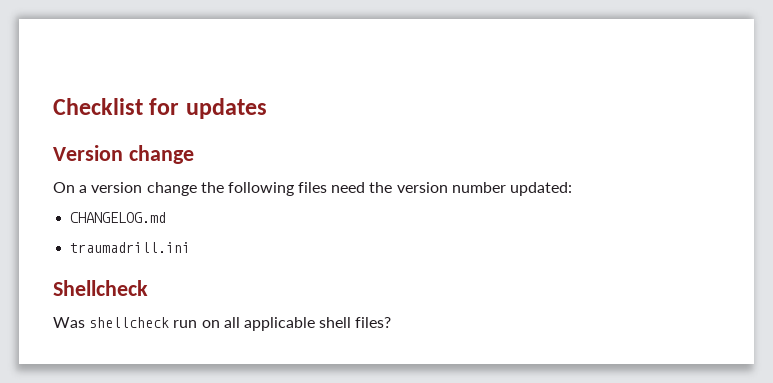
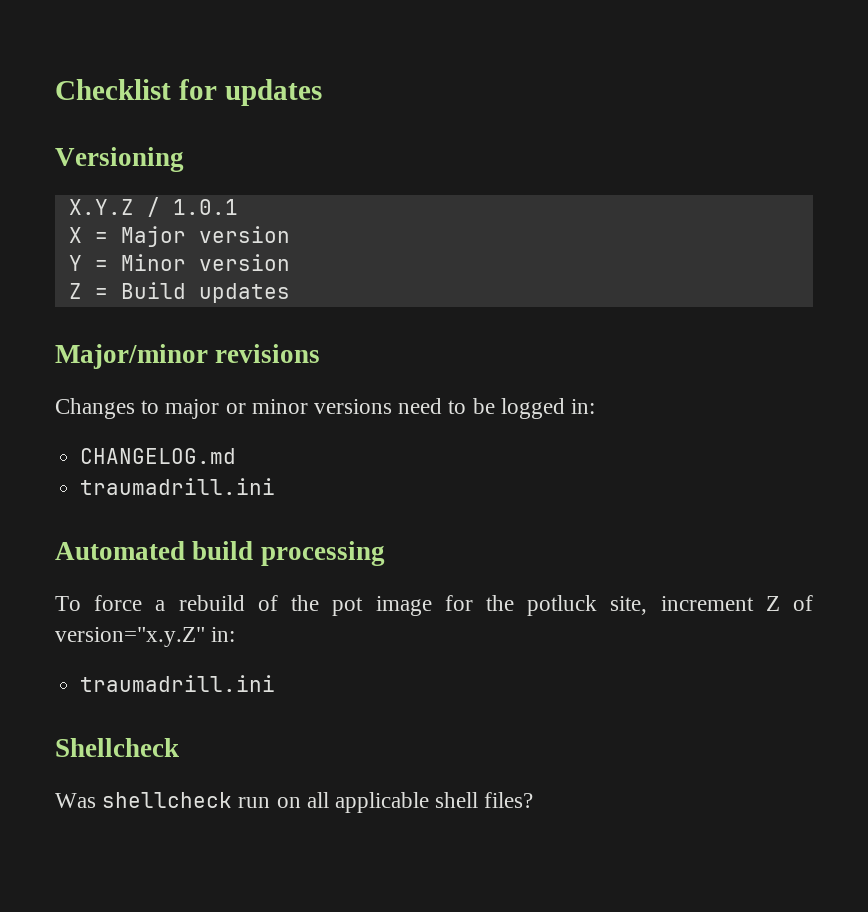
[53,145,194,164] [53,182,573,196] [70,212,167,223] Version change // On a version change the following files need the version number updated: // CHANGELOG.md -> [55,147,184,172] [68,197,238,217] [68,226,290,247] [68,254,290,271] [68,282,290,303] [55,344,321,369] [55,398,596,419] [80,448,237,464] [80,478,276,495] [55,541,385,566] [55,595,813,616] [55,627,236,647] Versioning // X.Y.Z / 1.0.1 // X = Major version // Y = Minor version // Z = Build updates // Major/minor revisions // Changes to major or minor versions need to be logged in: // CHANGELOG.md // traumadrill.ini // Automated build processing // To force a rebuild of the pot image for the potluck site, increment Z of version="x.y.Z" in:

